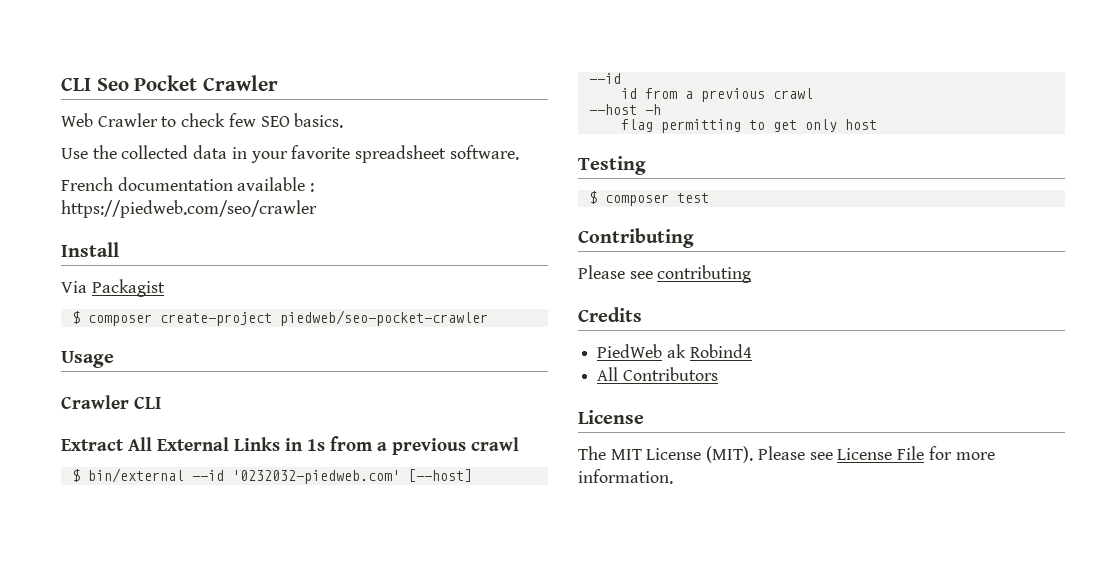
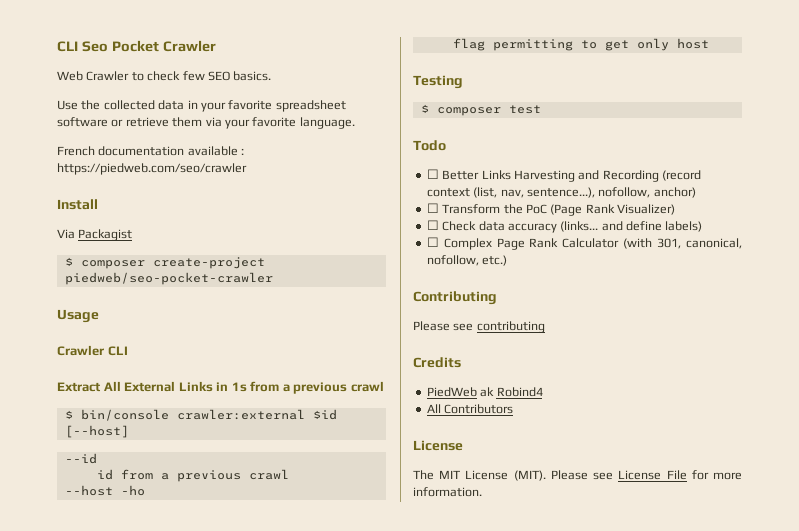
[449,145,519,160] software. -> [57,117,355,129] software or retrieve them via your favorite language.
[87,468,400,484] bin/external --id '0232032-piedweb.com' -> [80,409,337,421] bin/console crawler:external $id
[644,104,661,115] -h -> [120,485,145,496] -ho
(709, 198) none -> [413,140,446,151] [426,169,701,182] [426,187,696,198] [426,203,675,216] [426,220,703,233] [426,237,742,250] [426,255,508,266] // Todo // ☐ Better Links Harvesting and Recording (record context (list, nav, sentence...), nofollow, anchor) // ☐ Transform the PoC (Page Rank Visualizer) // ☐ Check data accuracy (links... and define labels) // ☐ Complex Page Rank Calculator (with 301, canonical, nofollow, etc.)

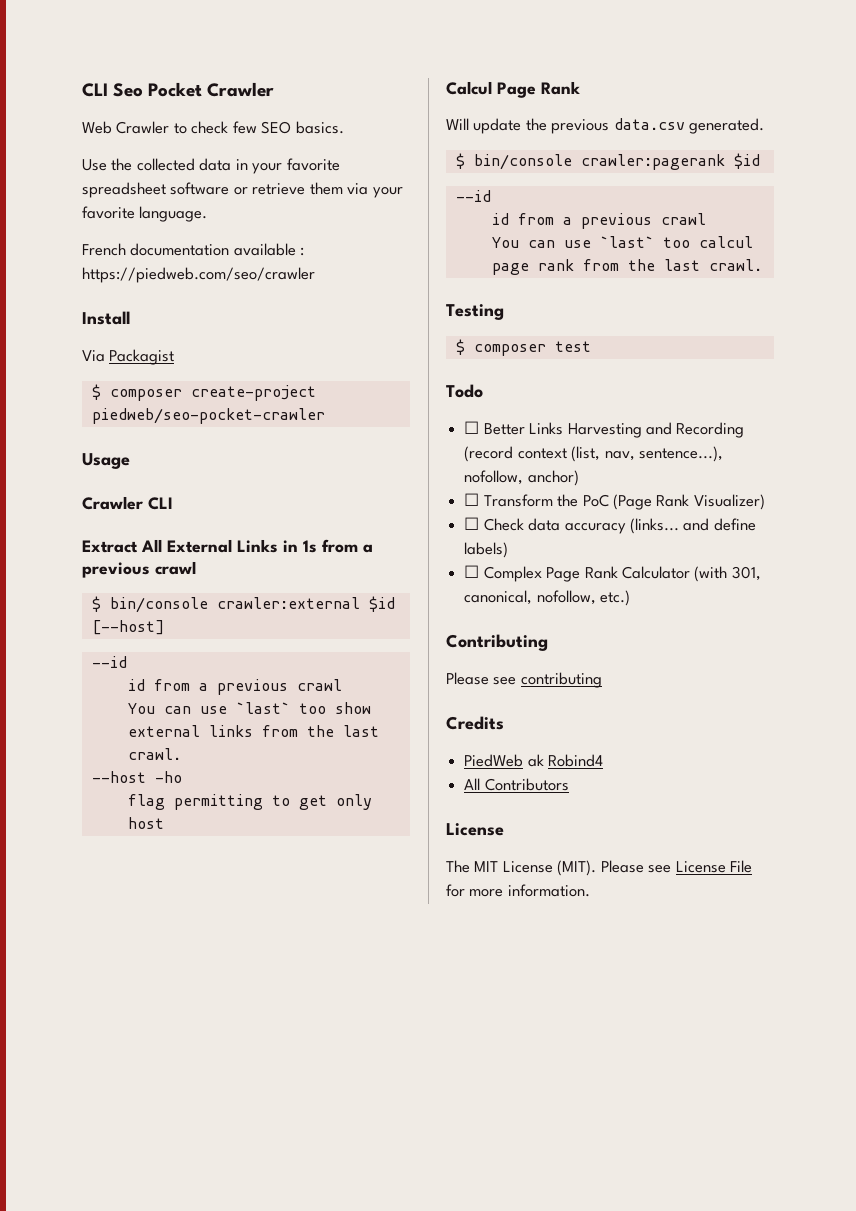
(289, 474) none -> [127,702,371,714] [127,725,379,737] [127,748,181,760] // You can use `last` too show external links from the last crawl.
(709, 43) none -> [446,81,580,98] [446,118,765,134] [455,153,760,170] [455,190,491,202] [491,213,706,229] [491,236,753,248] [491,259,762,275] // Calcul Page Rank // Will update the previous data.csv generated. // $ bin/console crawler:pagerank $id // --id // id from a previous crawl // You can use `last` too calcul page rank from the last crawl.

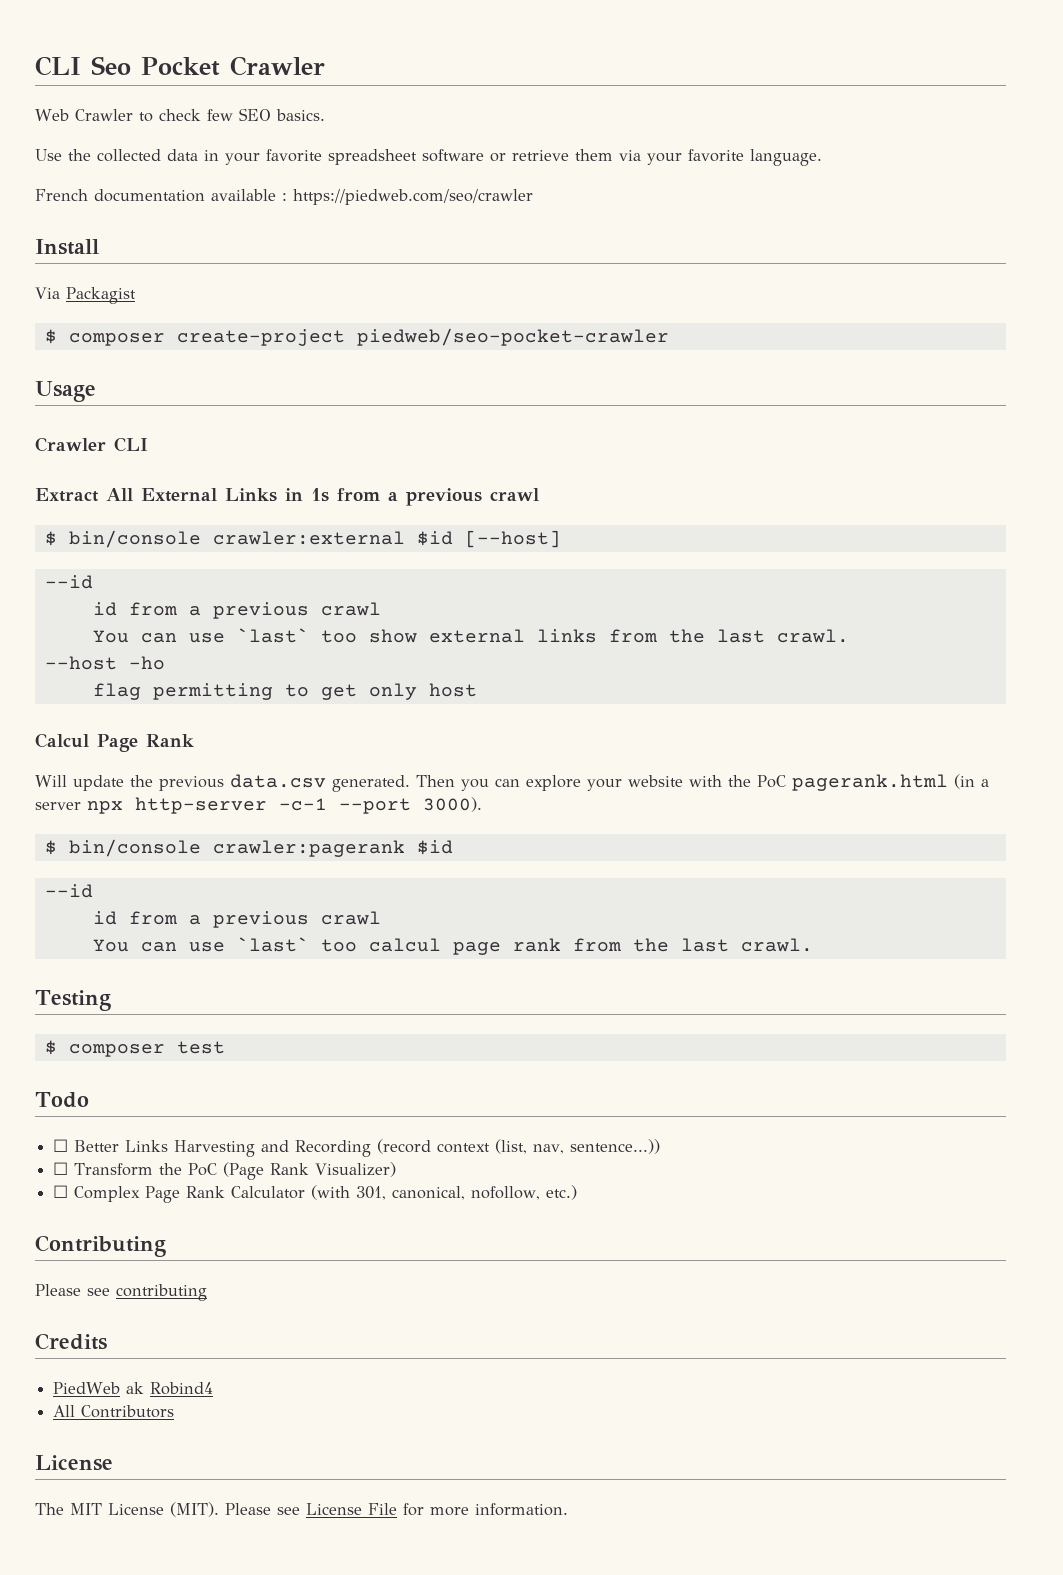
(765, 126) none -> [416,774,989,791] [35,797,482,814] Then you can explore your website with the PoC pagerank.html (in a server npx http-server -c-1 --port 3000).
[638,446,723,462] [464,470,579,486] sentence...), nofollow, anchor) -> [570,1139,661,1154] sentence...))
[464,517,756,534] [464,542,509,558] // ☐ Check data accuracy (links... and define labels) -> (397, 1169) none

